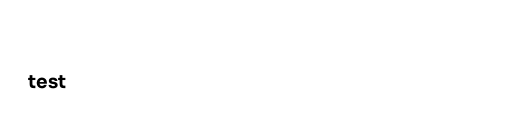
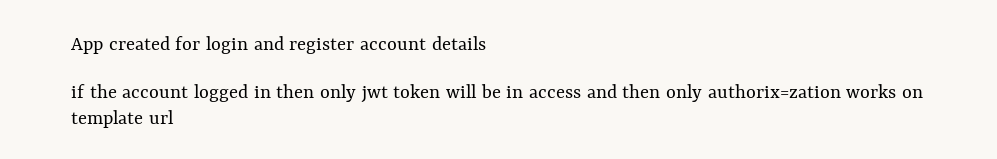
[28,75,66,89] test -> [71,36,486,54] [71,84,924,103] [71,110,174,128] App created for login and register account details // if the account logged in then only jwt token will be in access and then only authorix=zation works on template url

